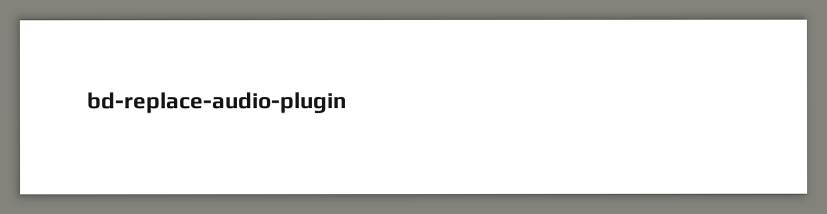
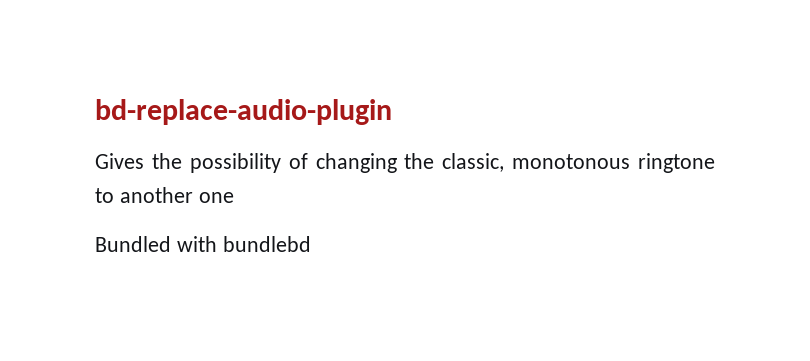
(347, 103) none -> [95,153,715,173] [95,187,234,203] [95,236,311,252] // Gives the possibility of changing the classic, monotonous ringtone to another one // Bundled with bundlebd

